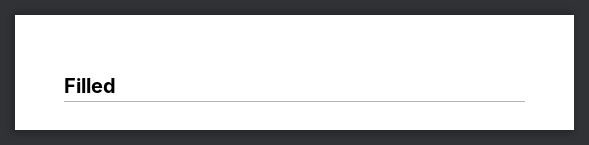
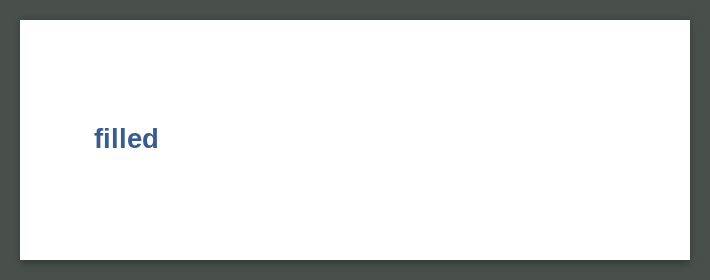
[64,78,116,93] Filled -> [94,128,159,148] filled

